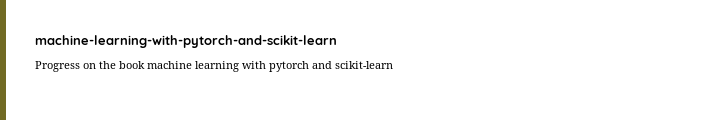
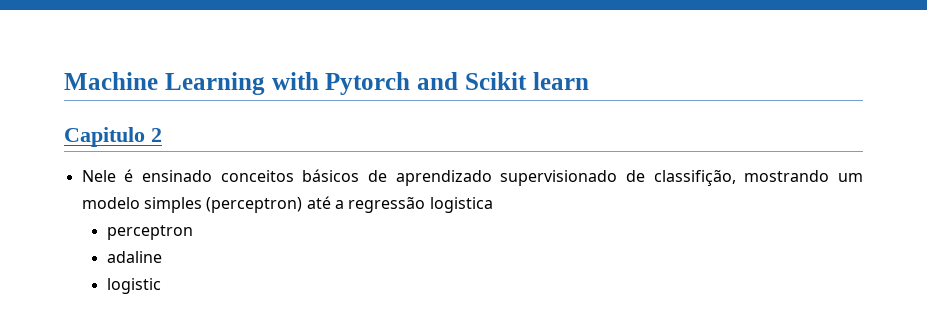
[35,35,337,48] [35,61,393,72] machine-learning-with-pytorch-and-scikit-learn // Progress on the book machine learning with pytorch and scikit-learn -> [64,72,589,95] [64,127,162,147] [81,169,863,186] [81,196,493,213] [106,225,193,240] [106,251,162,263] [106,278,161,294] Machine Learning with Pytorch and Scikit learn // Capitulo 2 // Nele é ensinado conceitos básicos de aprendizado supervisionado de classifição, mostrando um modelo simples (perceptron) até a regressão logistica // perceptron // adaline // logistic

